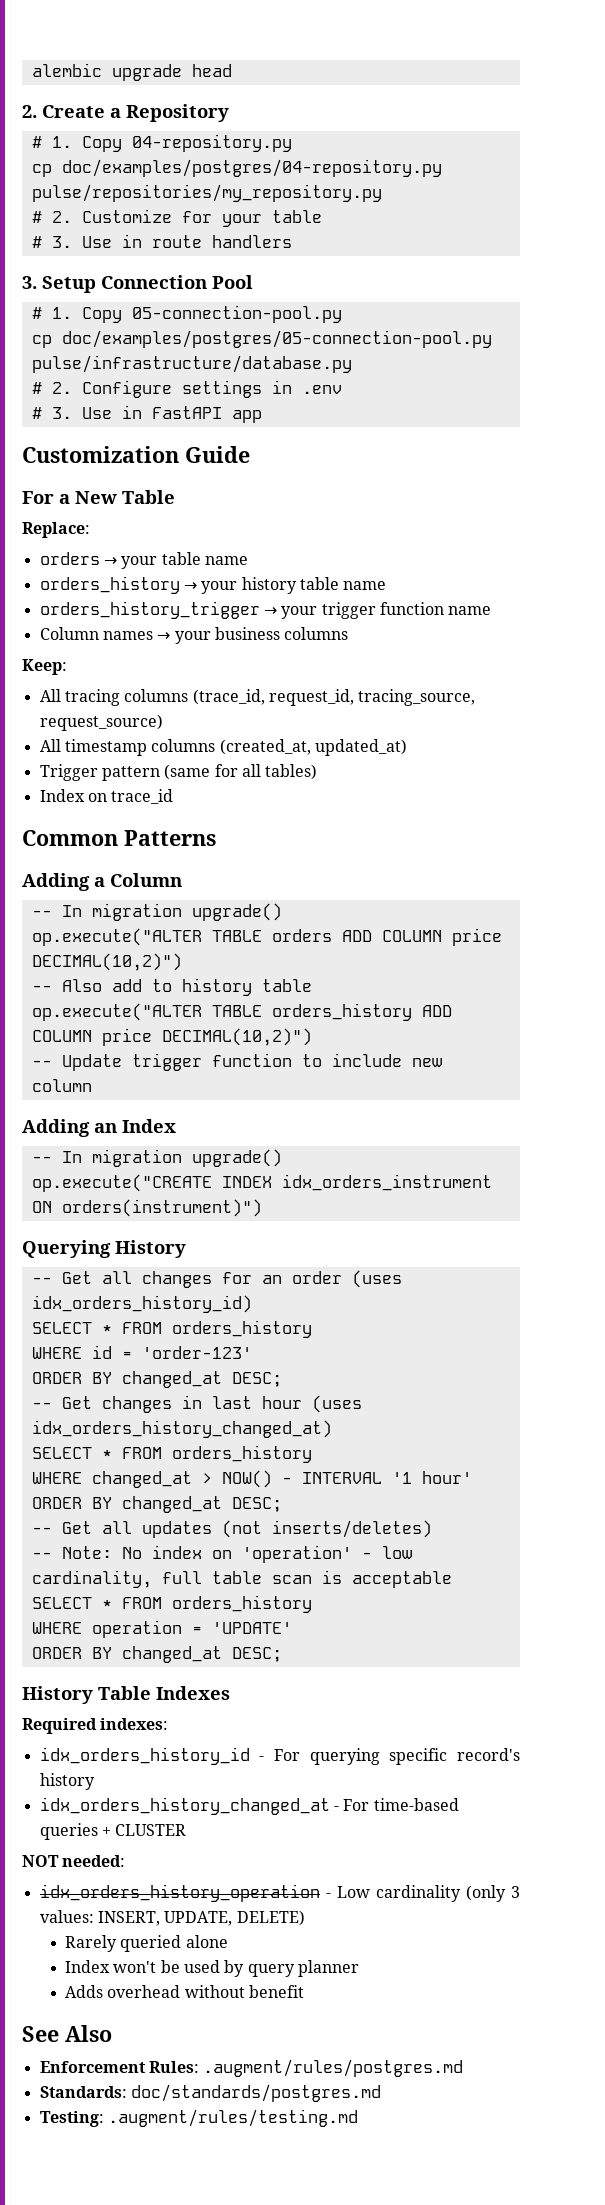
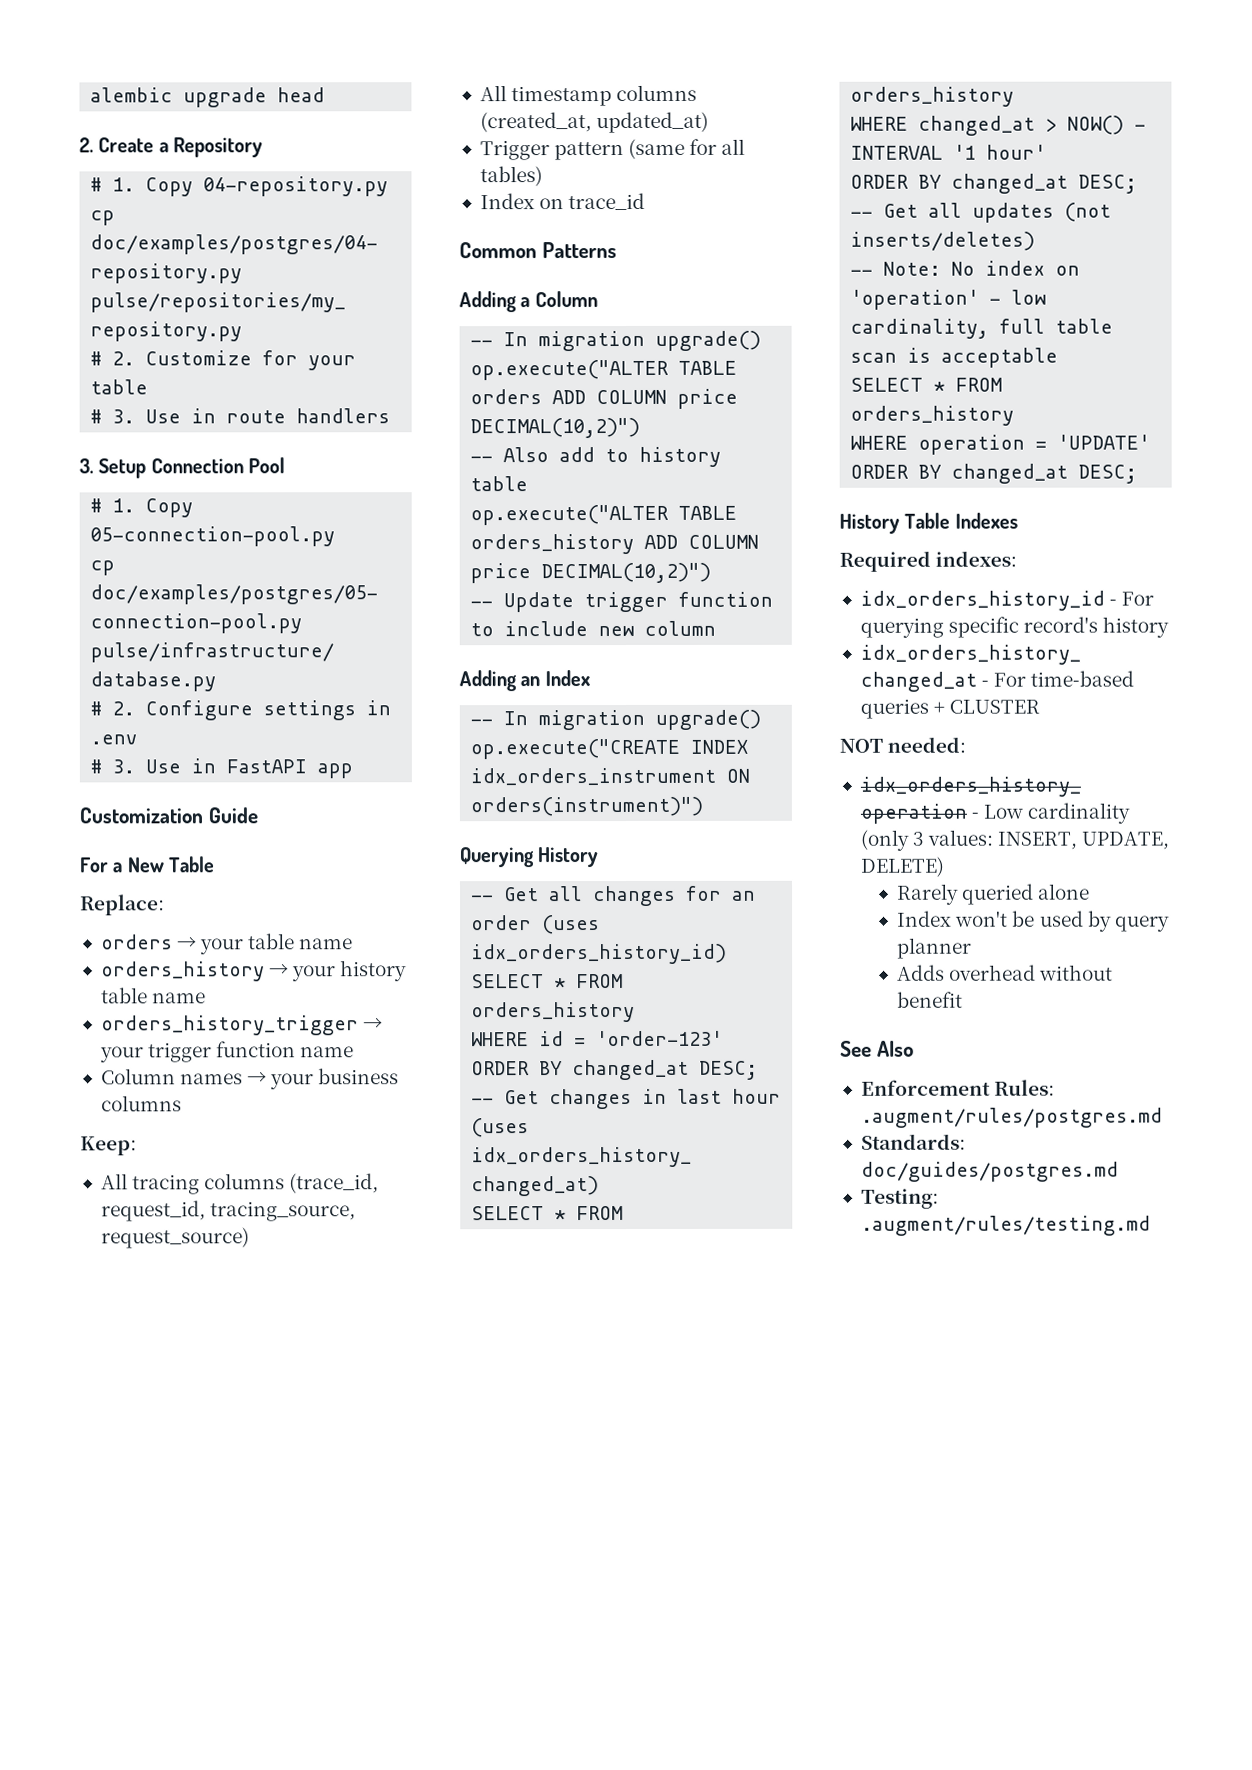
[130,2084,381,2102] doc/standards/postgres.md -> [860,1161,1119,1182] doc/guides/postgres.md

